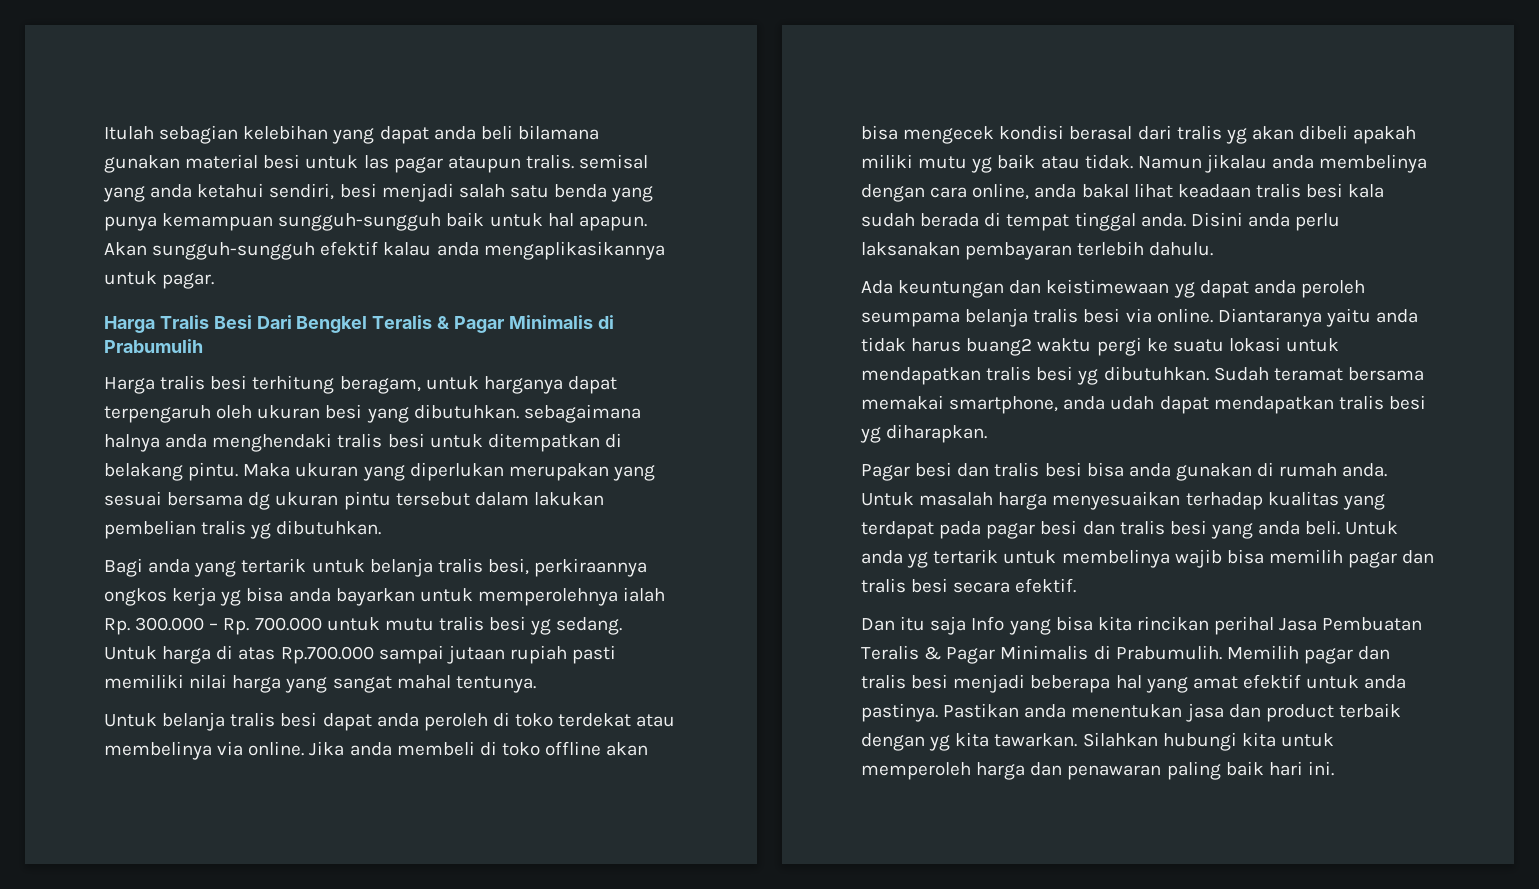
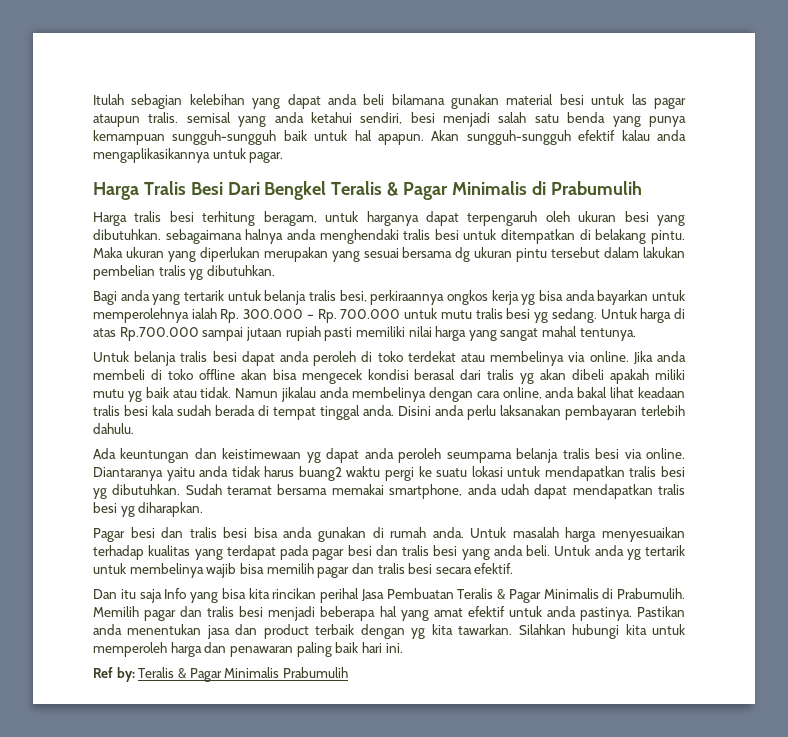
(1334, 768) none -> [93,667,348,682] // Ref by: Teralis & Pagar Minimalis Prabumulih

